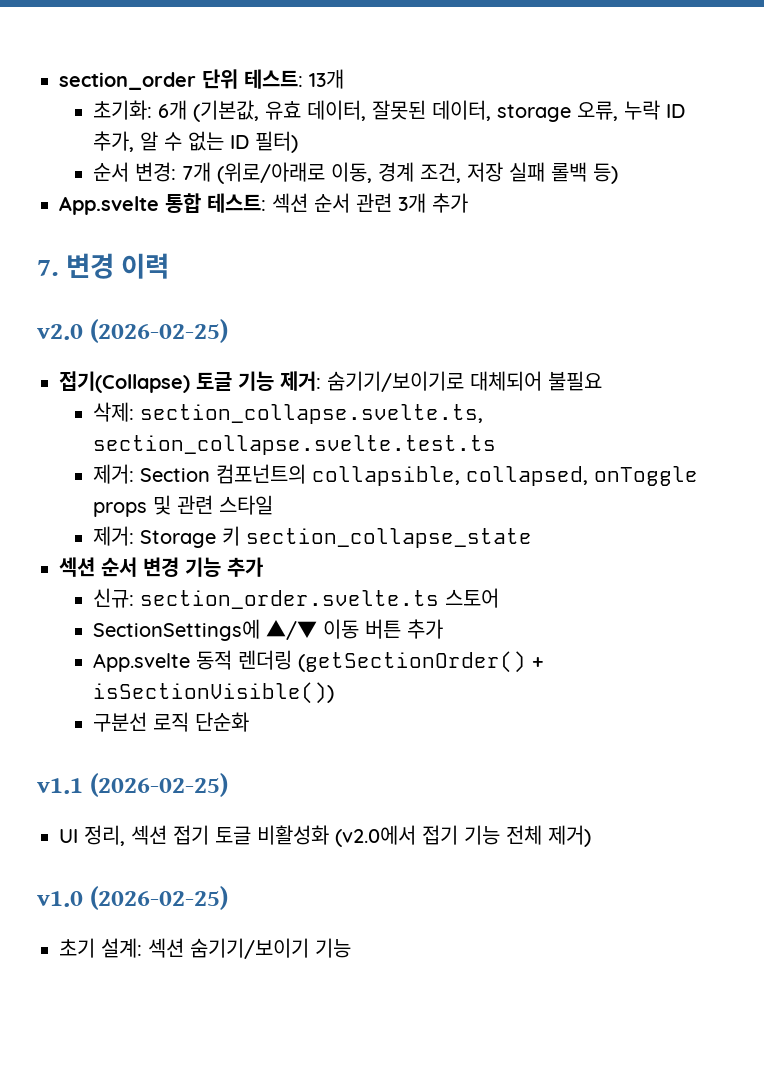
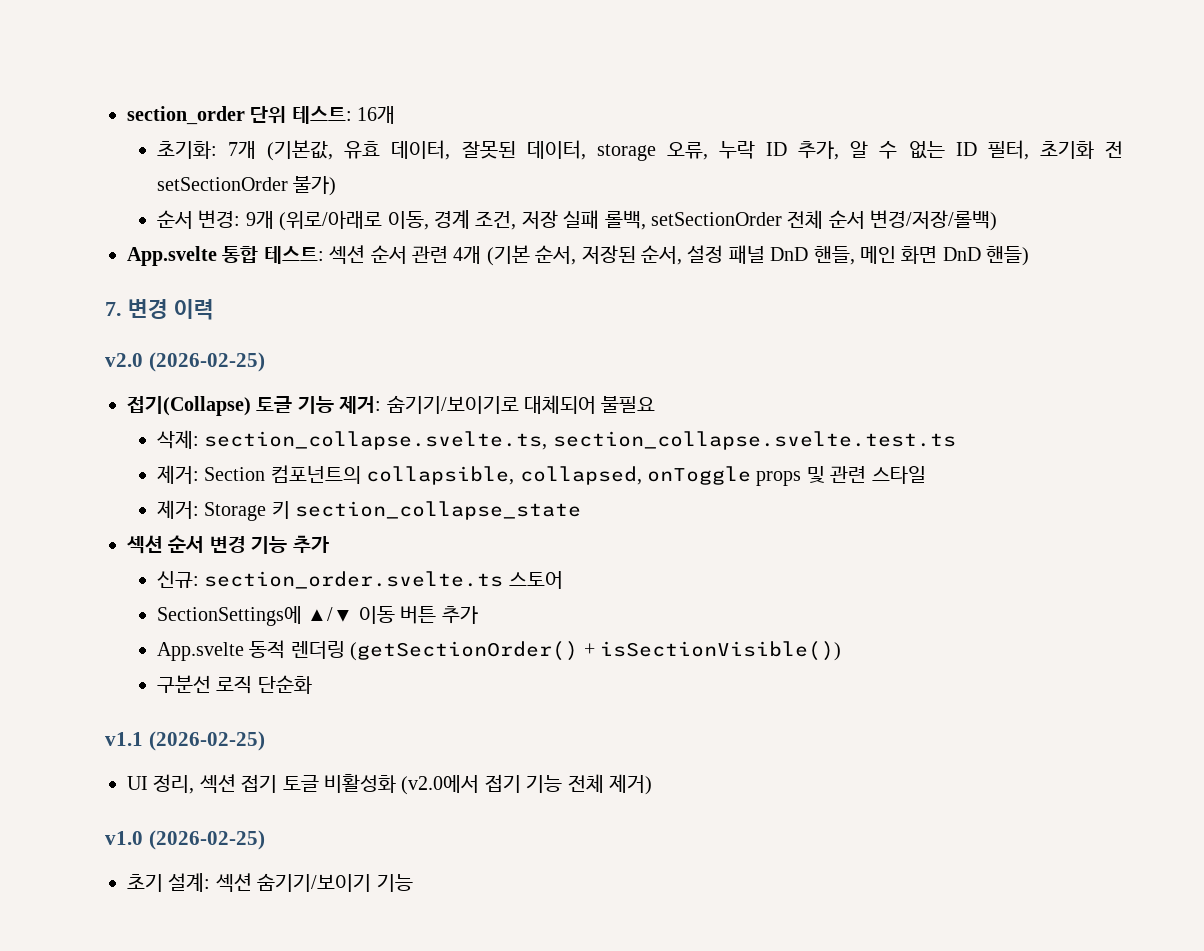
[309,69,344,89] 13개 -> [357,106,396,124] 16개
[157,100,187,120] 6개 -> [228,141,257,159] 7개
[254,131,298,153] 필터) -> [987,140,1124,160] [157,176,337,196] 필터, 초기화 전 setSectionOrder 불가)
[181,162,211,182] 7개 -> [245,211,274,229] 9개
[550,162,618,184] 롤백 등) -> [604,210,998,231] 롤백, setSectionOrder 전체 순서 변경/저장/롤백)
[398,193,468,213] 3개 추가 -> [453,245,1030,266] 4개 (기본 순서, 저장된 순서, 설정 패널 DnD 핸들, 메인 화면 DnD 핸들)

